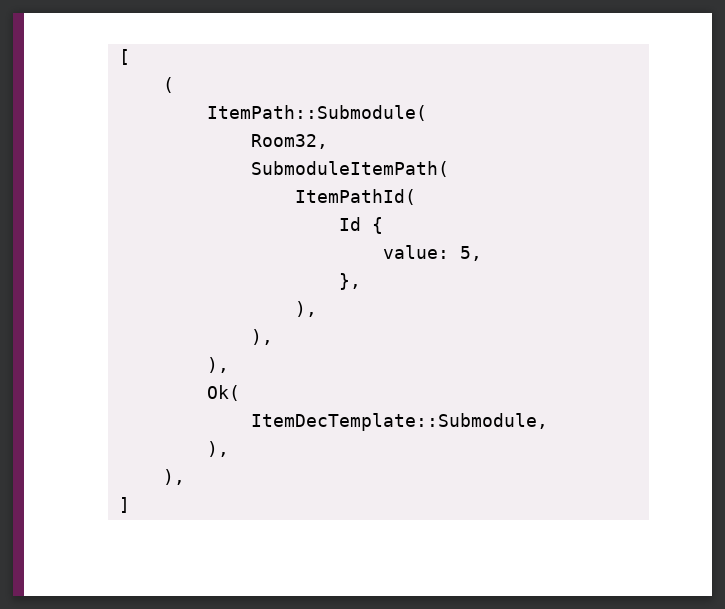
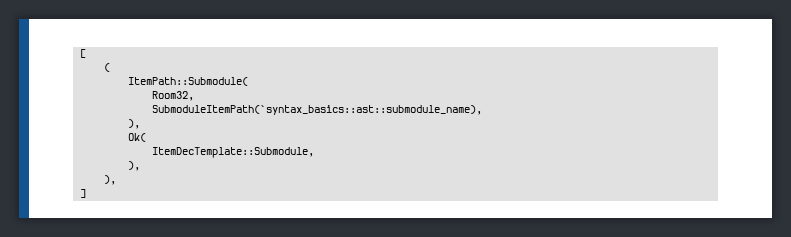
[251,161,450,177] [295,189,417,205] [339,217,384,234] [383,245,483,261] [339,273,362,290] [295,301,318,317] [251,329,274,345] SubmoduleItemPath( // ItemPathId( // Id { // value: 5, // }, // ), // ), -> [151,105,482,115] SubmoduleItemPath(`syntax_basics::ast::submodule_name),

